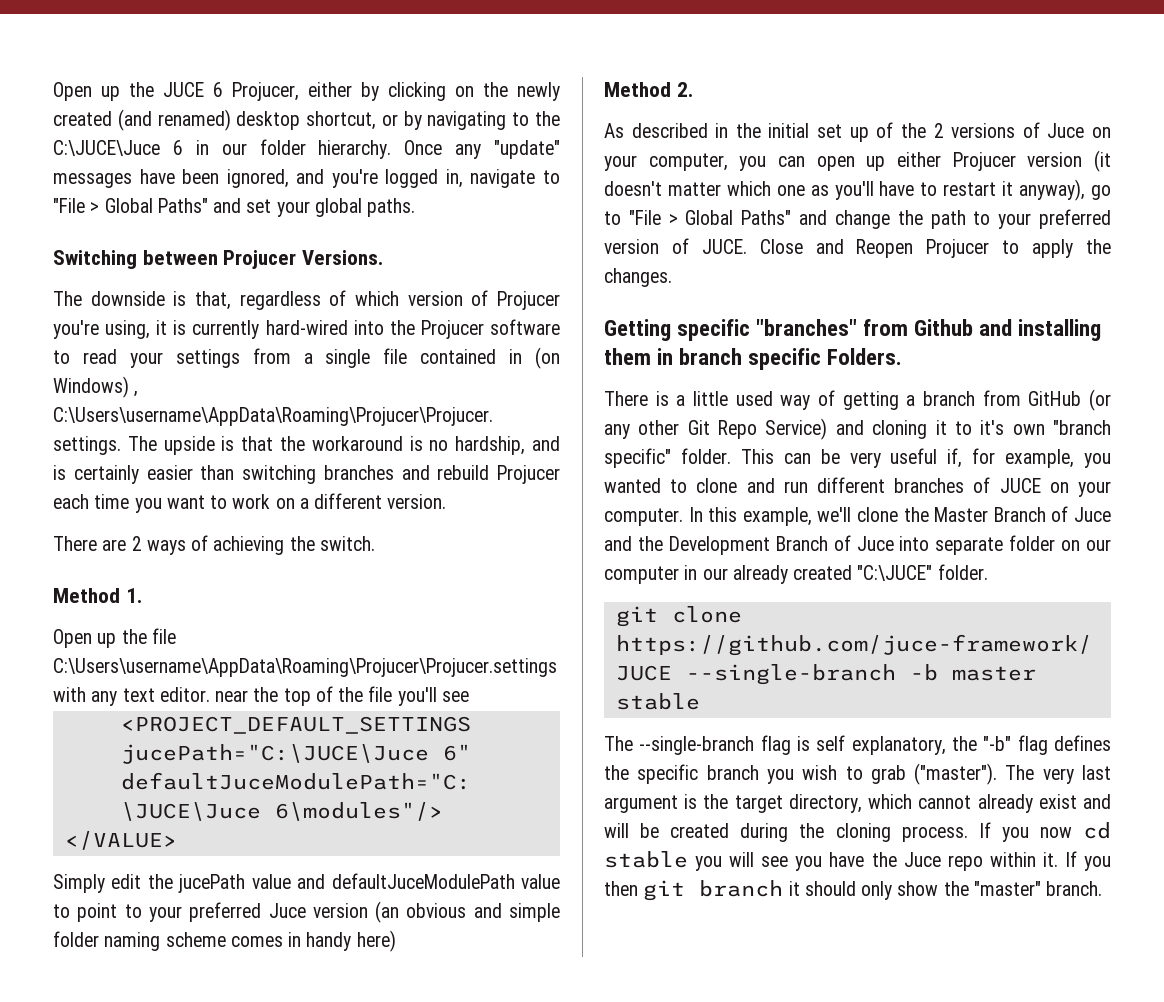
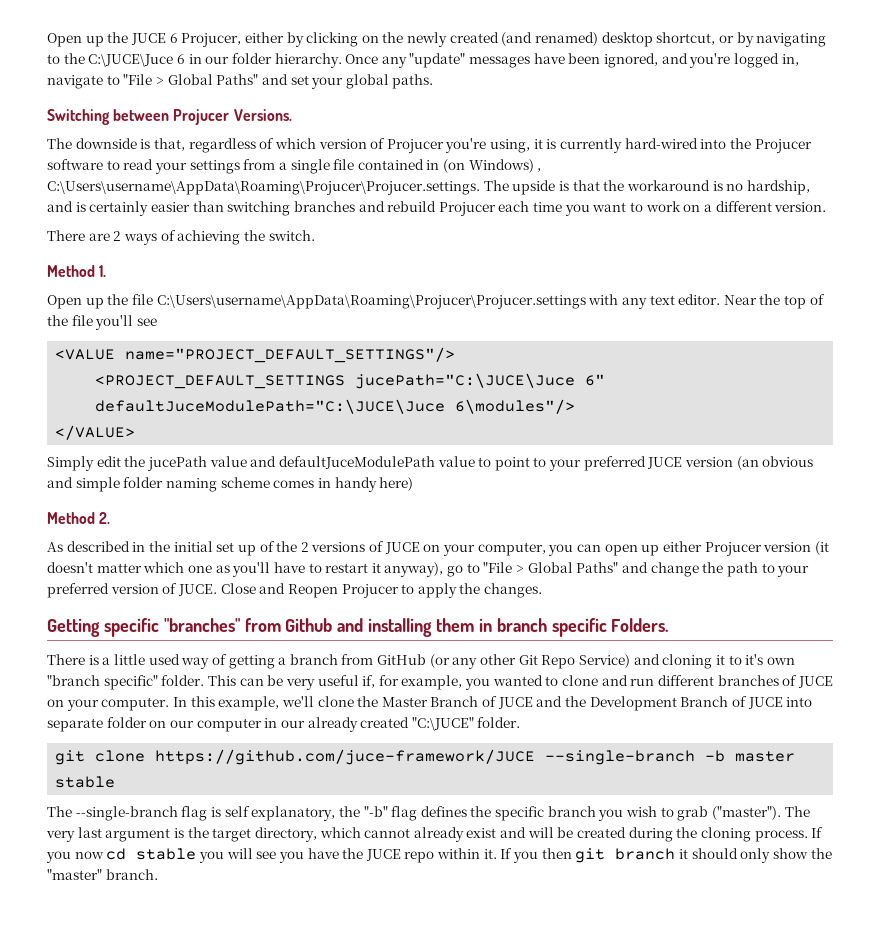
[215,690,249,702] near -> [723,295,757,305] Near
(469, 696) none -> [55,347,456,363] // <VALUE name="PROJECT_DEFAULT_SETTINGS"/>
[268,903,306,918] Juce -> [647,457,683,469] JUCE
[1047,123,1085,138] Juce -> [384,542,420,554] JUCE
[1074,507,1111,522] Juce -> [497,697,533,709] JUCE
[856,536,894,551] Juce -> [747,697,783,709] JUCE
[903,852,941,867] Juce -> [365,849,401,861] JUCE

